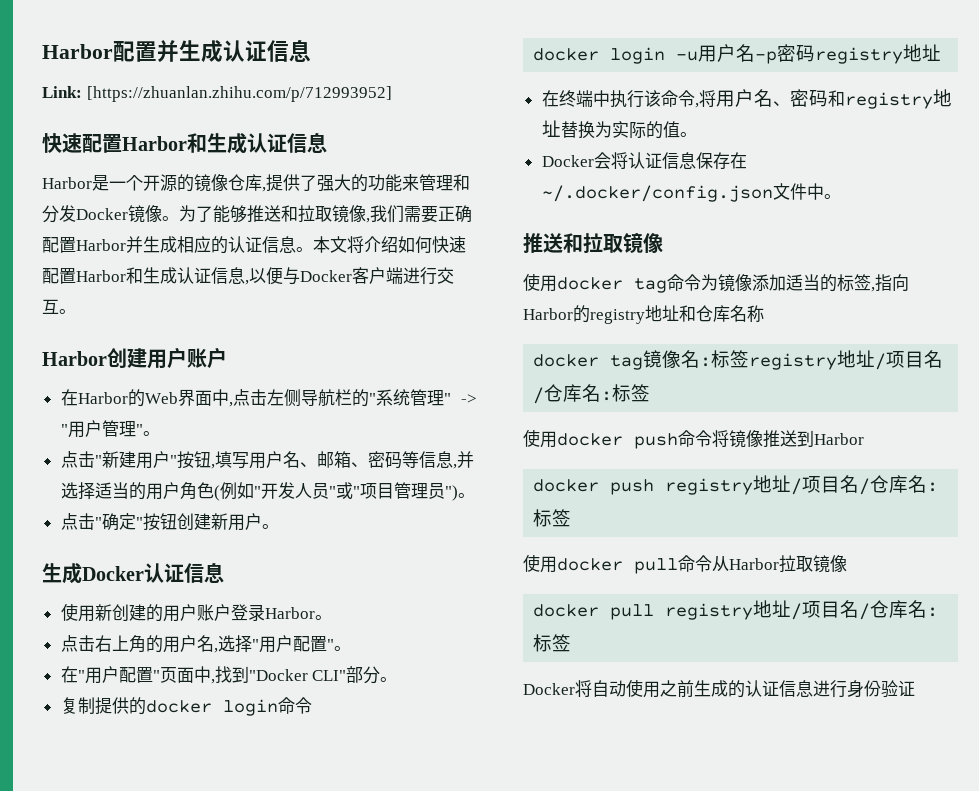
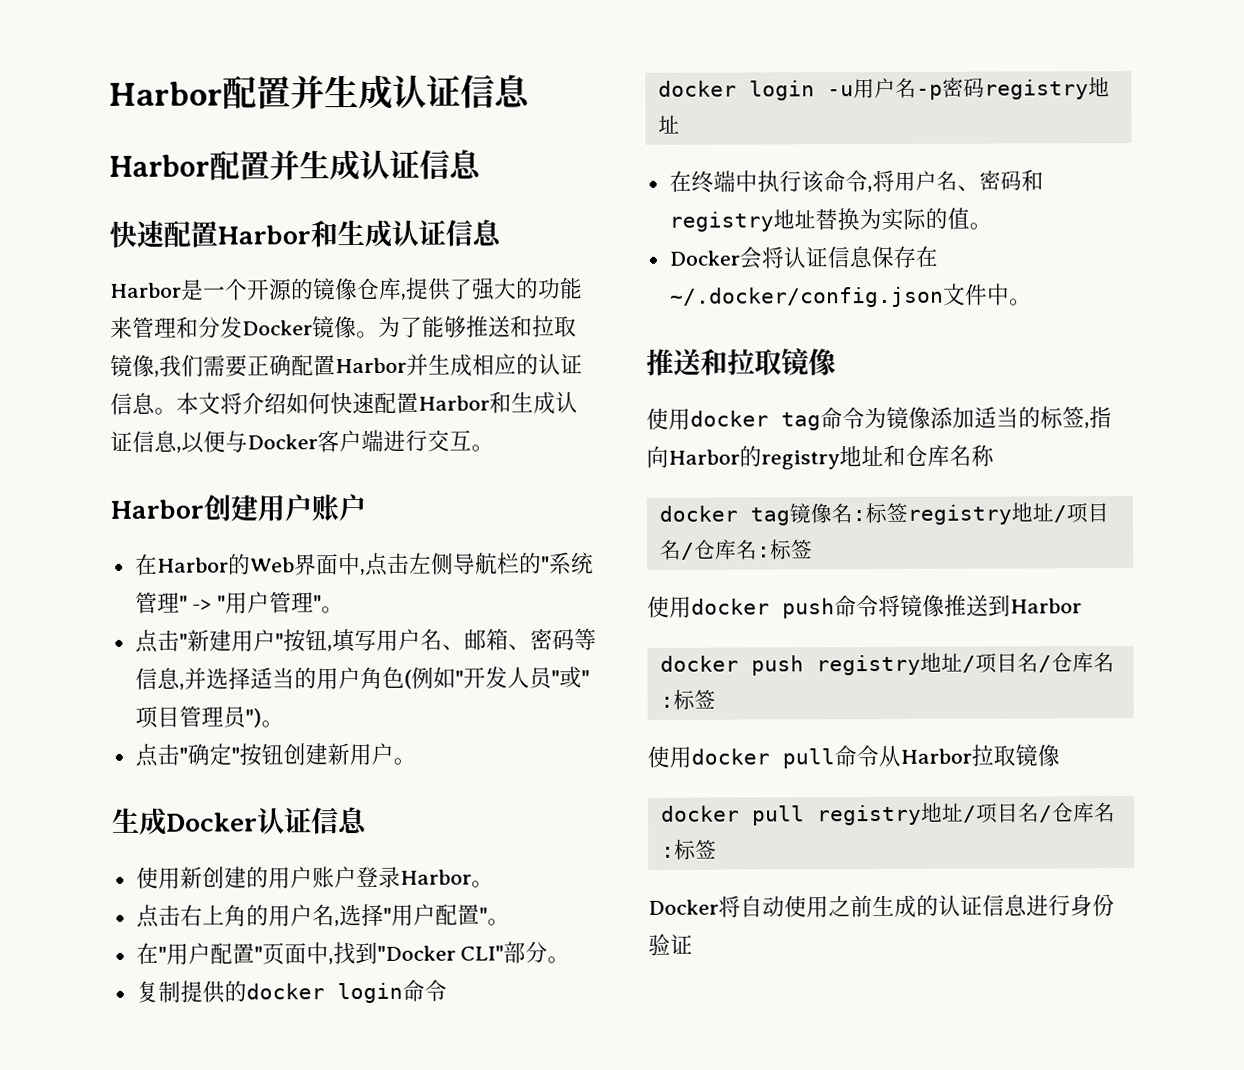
[42,39,311,63] [42,86,392,102] Harbor配置并生成认证信息 // Link: [https://zhuanlan.zhihu.com/p/712993952] -> [109,74,532,110] [109,149,482,181] Harbor配置并生成认证信息 // Harbor配置并生成认证信息

